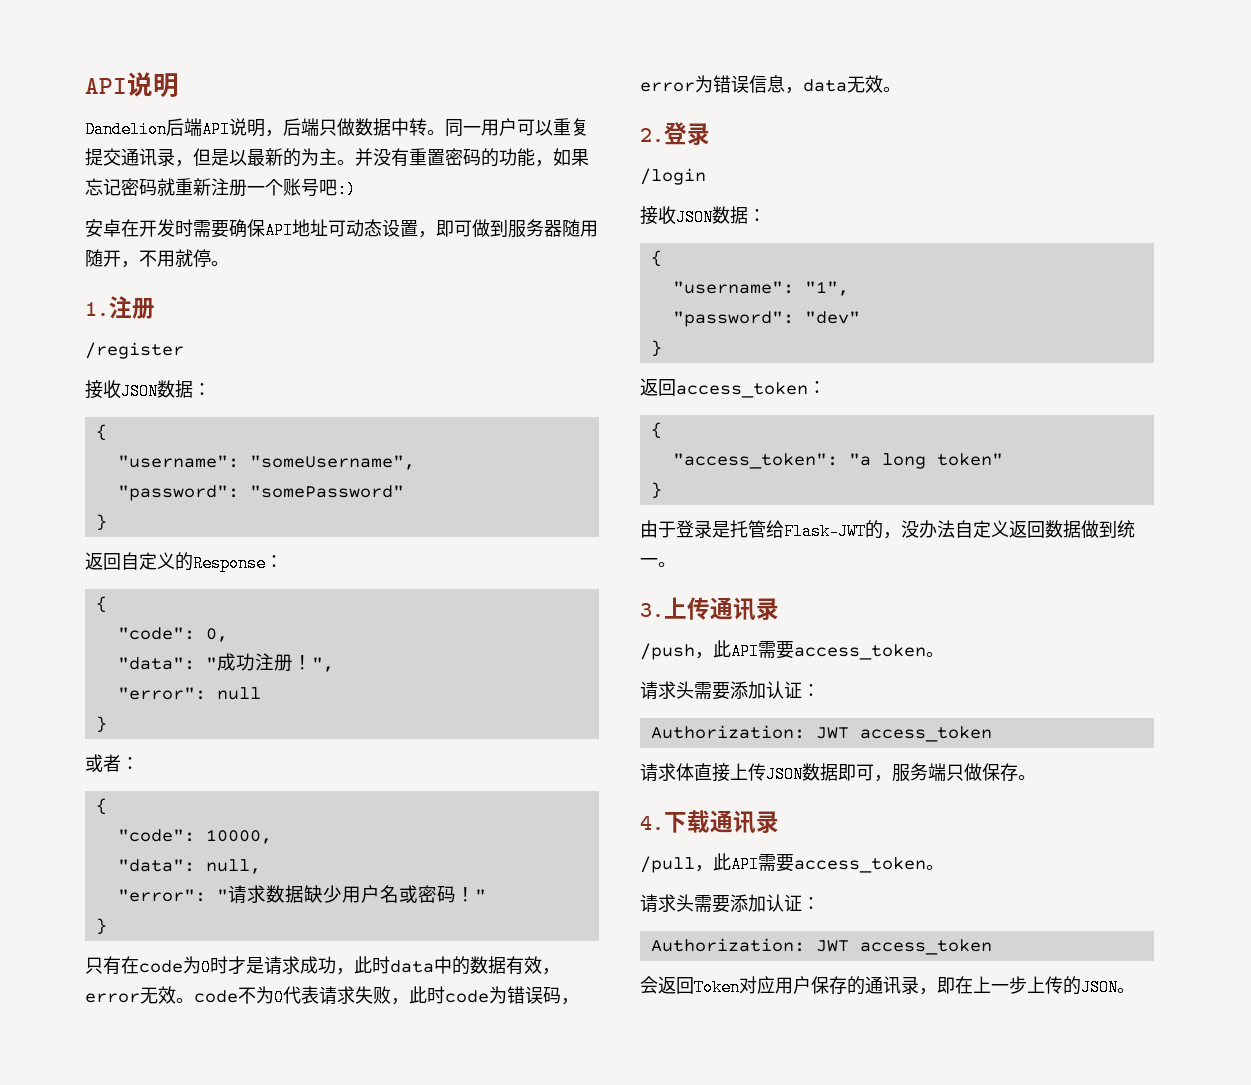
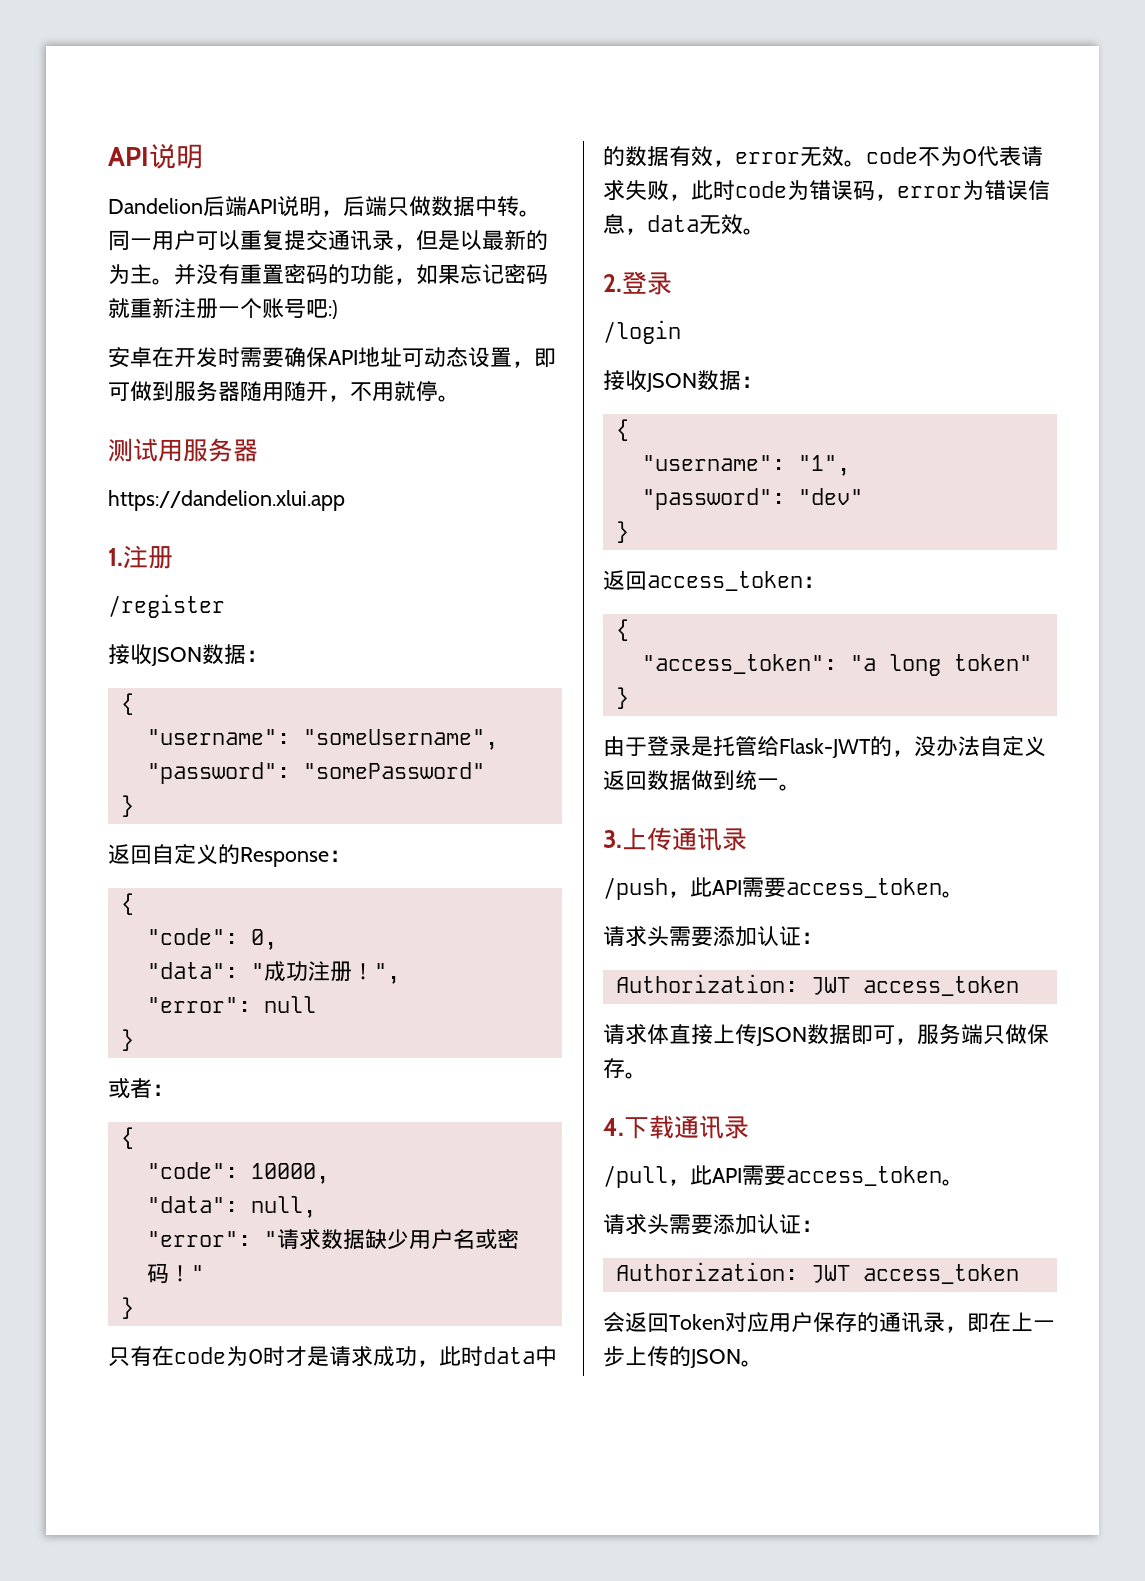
(229, 263) none -> [108,438,258,462] [108,490,345,511] // 测试用服务器 // https://dandelion.xlui.app

